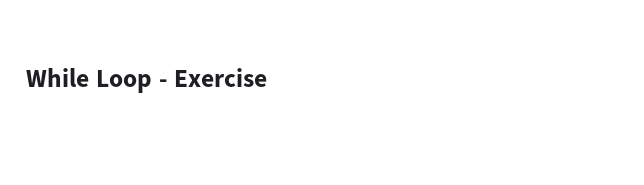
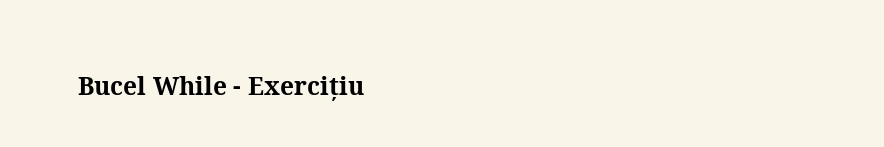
[26,68,267,93] While Loop - Exercise -> [78,76,364,101] Bucel While - Exercițiu

